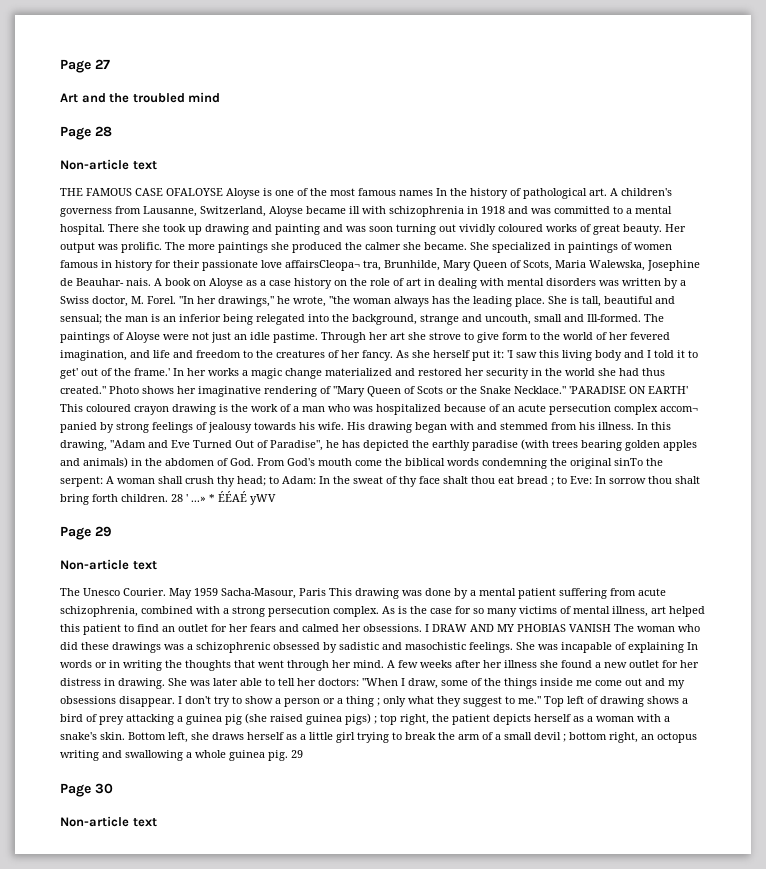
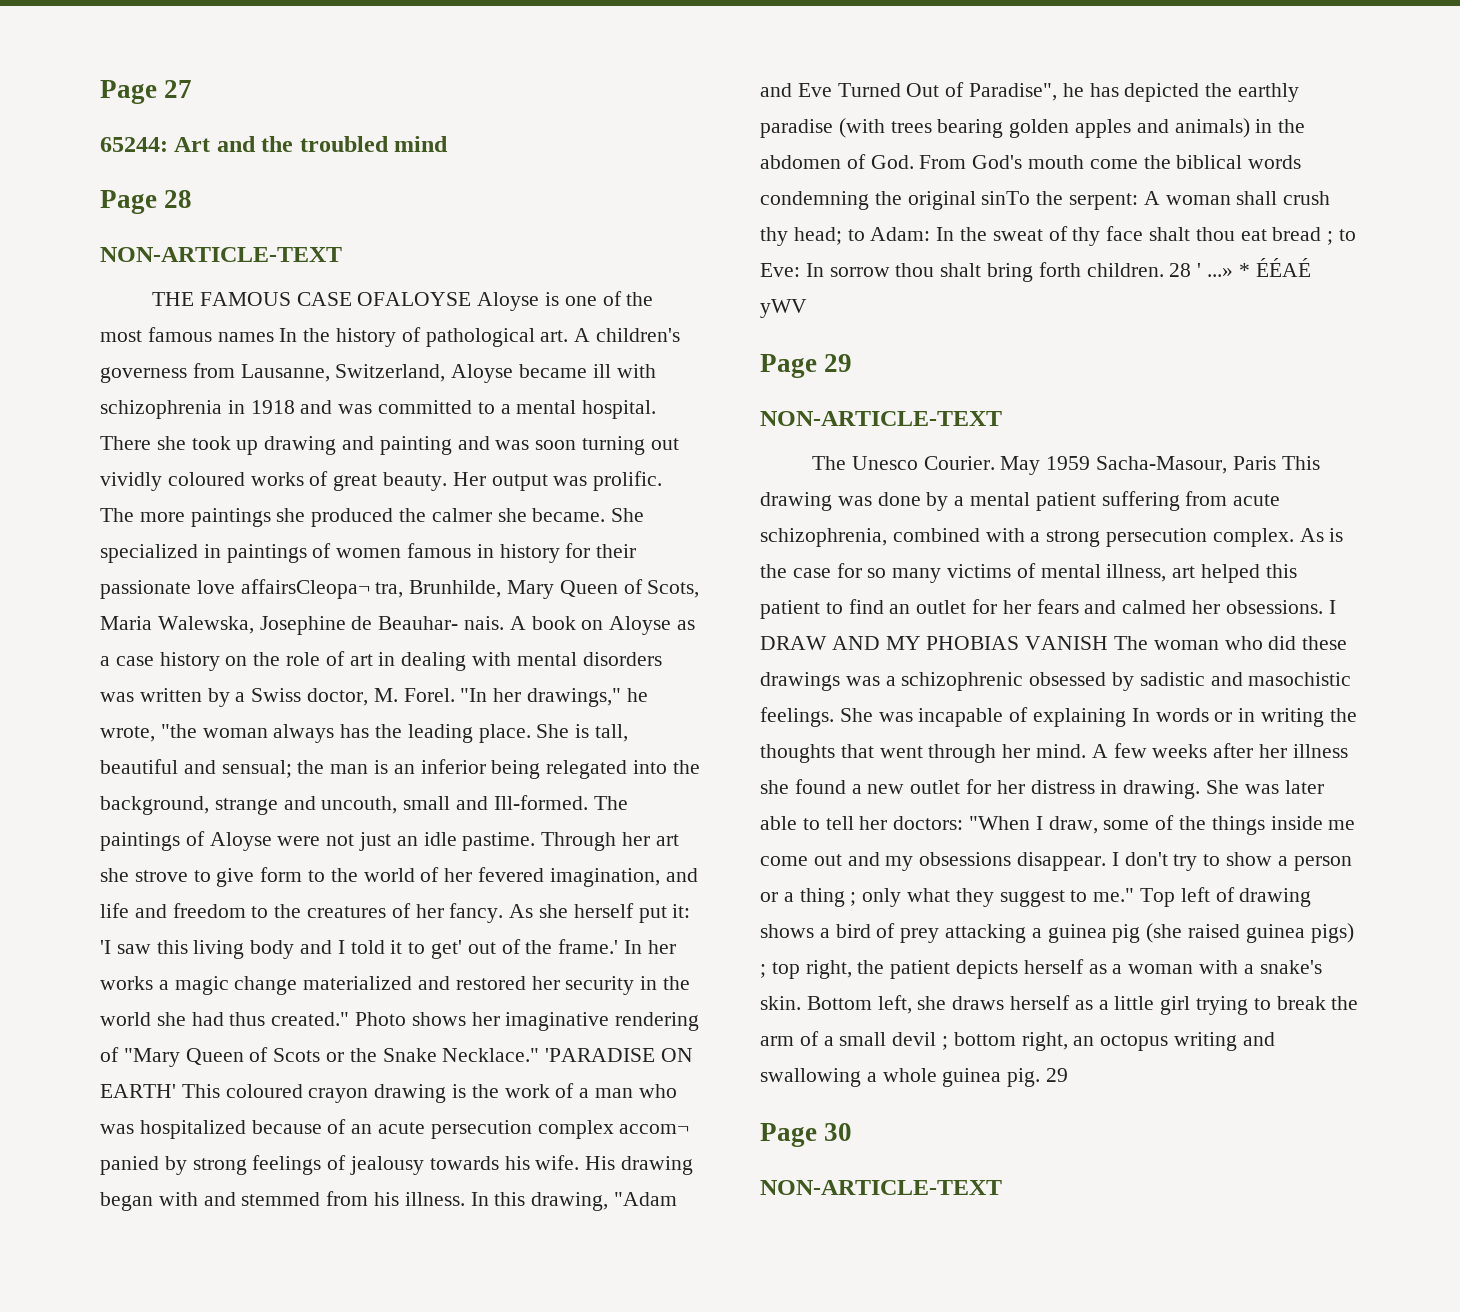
(110, 64) none -> [100,137,168,152] 65244:
[60,159,157,170] Non-article text -> [100,247,342,262] NON-ARTICLE-TEXT
[60,559,157,570] Non-article text -> [760,411,1002,426] NON-ARTICLE-TEXT
[60,816,157,827] Non-article text -> [760,1180,1002,1195] NON-ARTICLE-TEXT

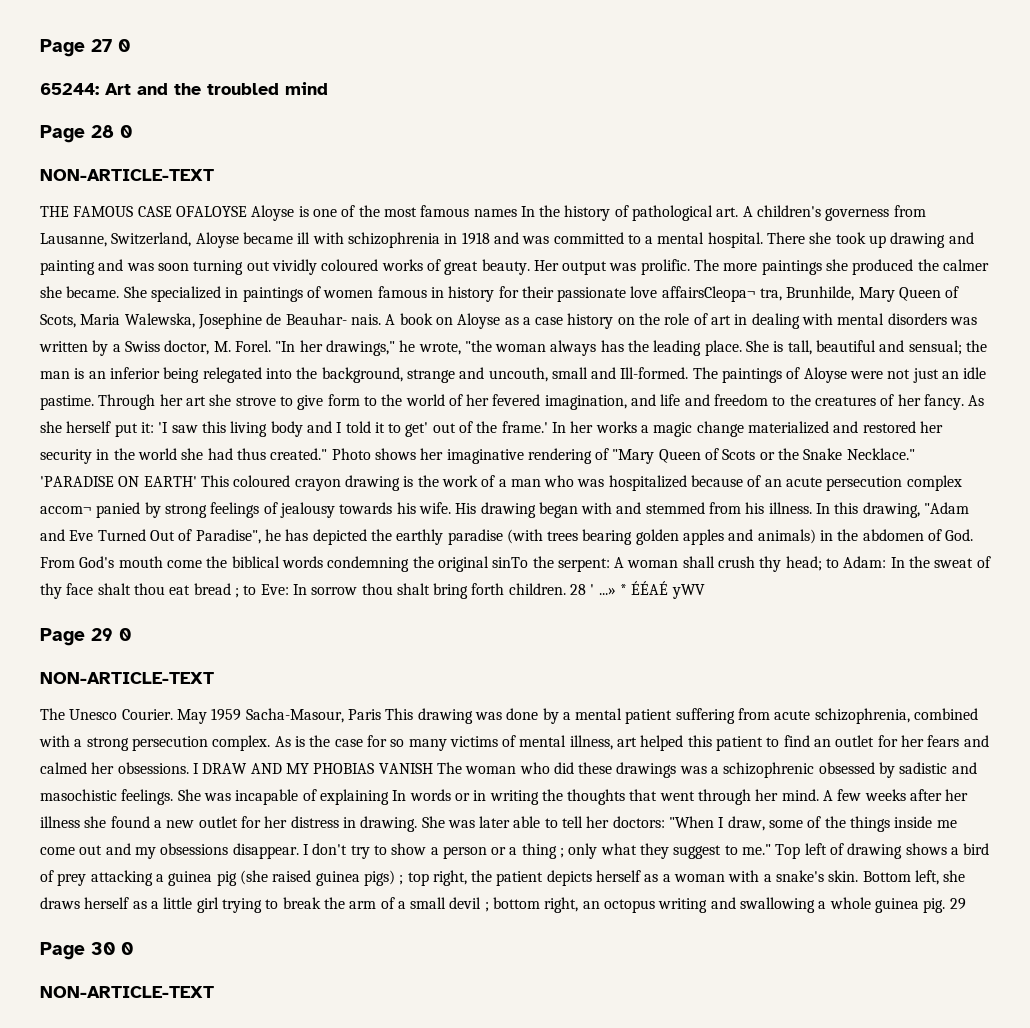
(193, 89) none -> [118,39,130,52] 0
(193, 199) none -> [120,125,132,138] 0
(853, 363) none -> [119,628,131,641] 0
(853, 1132) none -> [121,942,133,955] 0

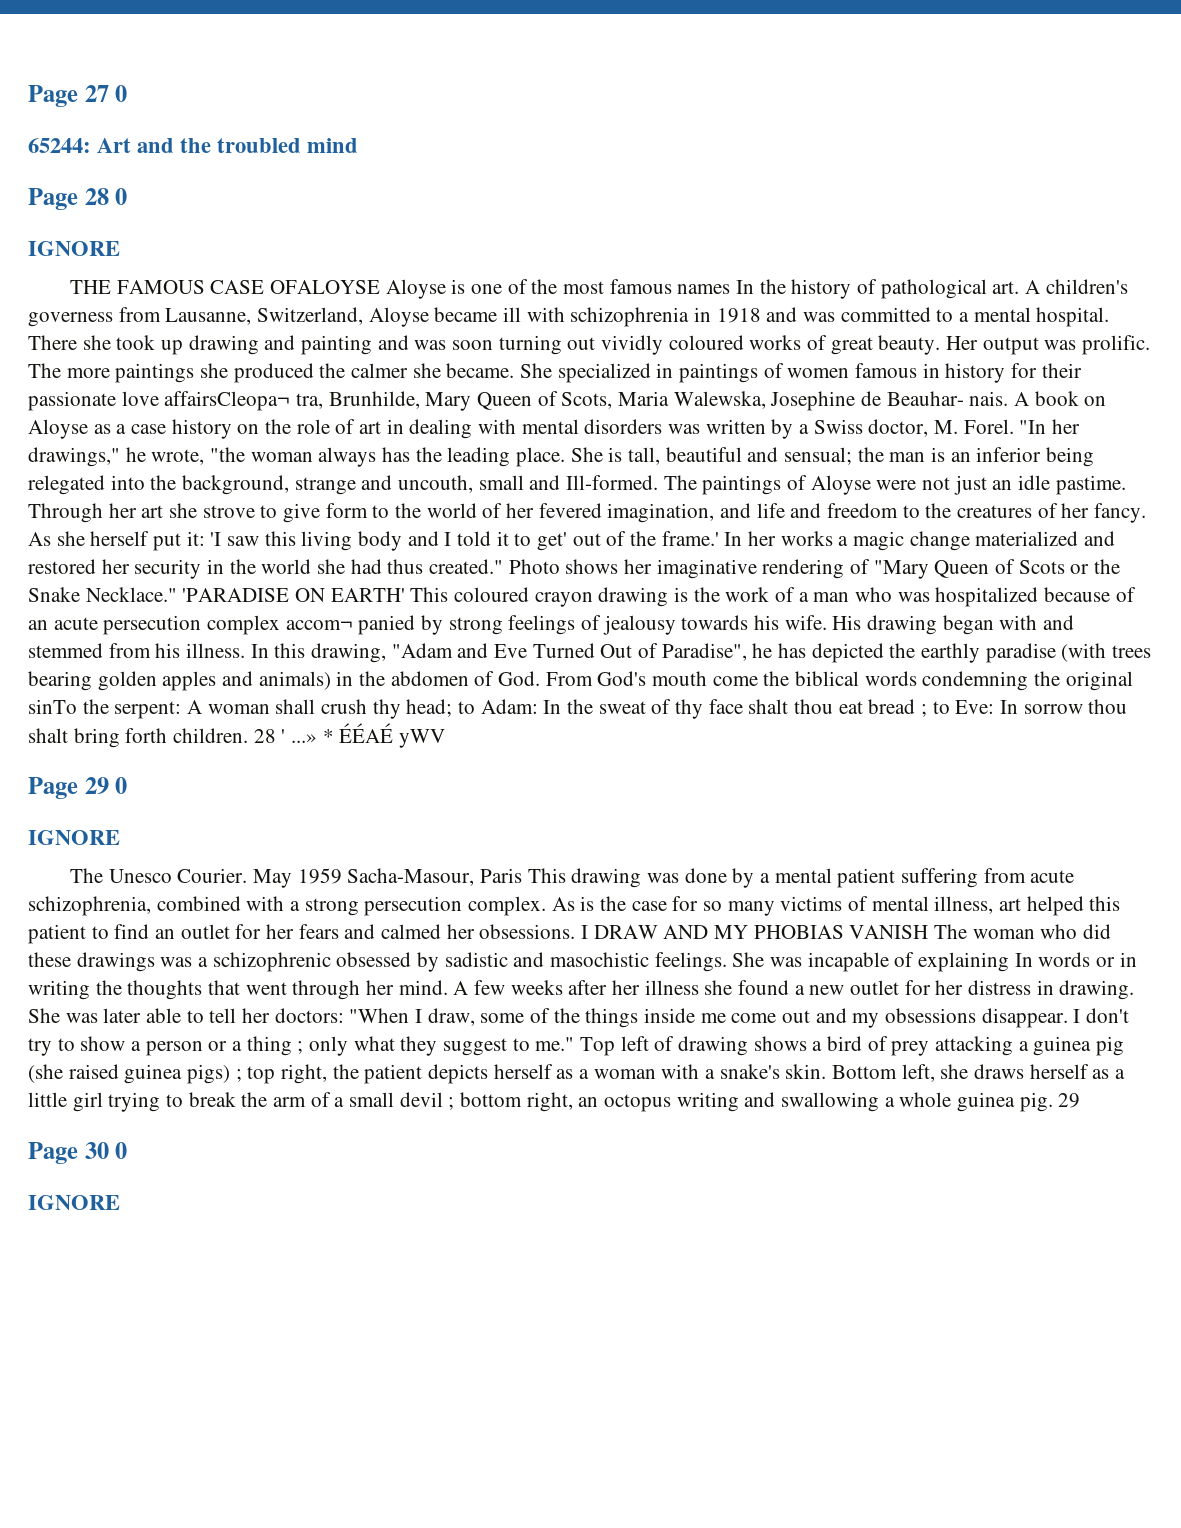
[40,169,214,181] NON-ARTICLE-TEXT -> [28,241,120,256] IGNORE
[40,672,214,684] NON-ARTICLE-TEXT -> [28,830,120,845] IGNORE
[40,986,214,998] NON-ARTICLE-TEXT -> [28,1195,120,1210] IGNORE

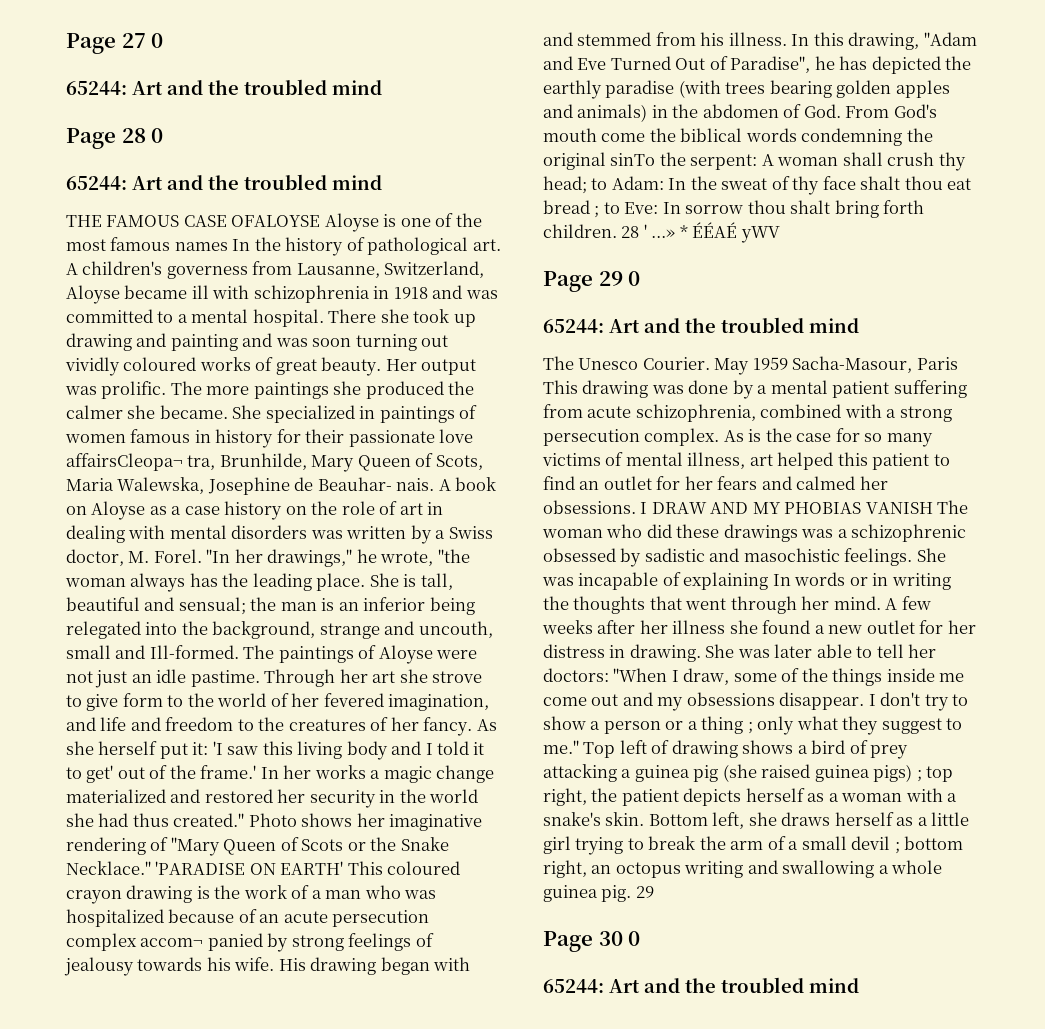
[28,241,120,256] IGNORE -> [66,174,382,190] 65244: Art and the troubled mind
[28,830,120,845] IGNORE -> [543,317,859,333] 65244: Art and the troubled mind
[28,1195,120,1210] IGNORE -> [543,977,859,993] 65244: Art and the troubled mind

